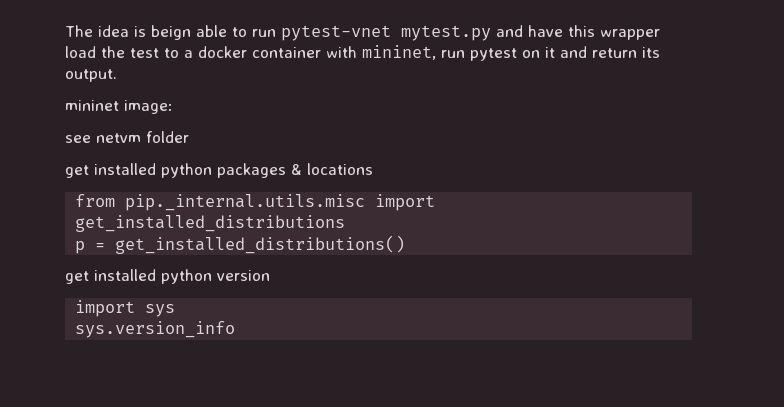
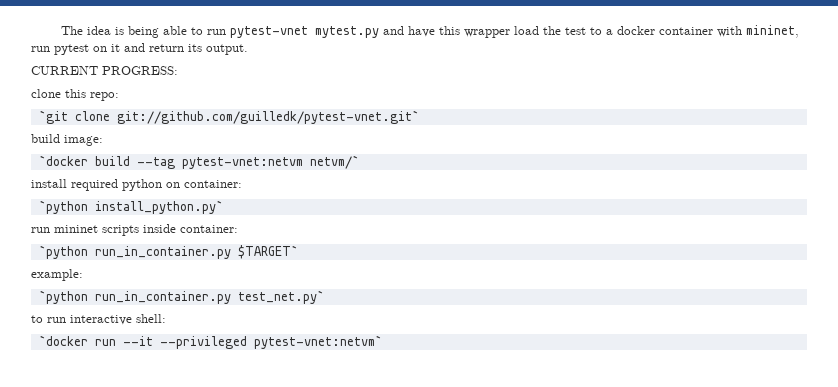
[151,25,191,40] beign -> [128,26,160,38] being
[65,100,173,114] [65,131,189,143] [65,163,373,178] [75,194,436,211] [75,215,346,232] [75,235,406,254] [65,269,270,284] [75,300,176,317] [75,321,236,338] mininet image: // see netvm folder // get installed python packages & locations // from pip._internal.utils.misc import get_installed_distributions // p = get_installed_distributions() // get installed python version // import sys // sys.version_info -> [31,66,178,75] [31,89,119,101] [38,110,419,124] [31,134,103,146] [38,155,359,169] [31,179,242,191] [38,200,223,214] [31,224,238,236] [38,245,298,259] [31,269,83,281] [38,290,324,304] [31,314,166,325] [38,335,382,349] CURRENT PROGRESS: // clone this repo: // `git clone git://github.com/guilledk/pytest-vnet.git` // build image: // `docker build --tag pytest-vnet:netvm netvm/` // install required python on container: // `python install_python.py` // run mininet scripts inside container: // `python run_in_container.py $TARGET` // example: // `python run_in_container.py test_net.py` // to run interactive shell: // `docker run --it --privileged pytest-vnet:netvm`

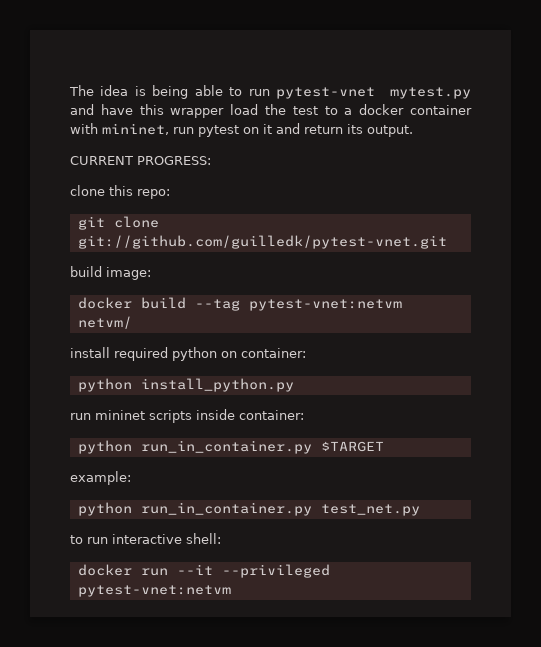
[38,110,419,124] `git clone git://github.com/guilledk/pytest-vnet.git` -> [77,216,159,230] [77,235,447,249] git clone git://github.com/guilledk/pytest-vnet.git
[38,155,88,166] `docker -> [77,297,132,309] docker
[309,155,359,169] netvm/` -> [77,316,132,329] netvm/
[38,200,223,214] `python install_python.py` -> [77,378,294,392] python install_python.py
[38,245,298,259] [31,269,83,281] [38,290,324,304] `python run_in_container.py $TARGET` // example: // `python run_in_container.py test_net.py` -> [77,440,384,454] [70,471,131,485] [77,502,420,516] python run_in_container.py $TARGET // example: // python run_in_container.py test_net.py
[38,335,88,346] `docker -> [77,564,132,576] docker
[253,335,382,349] pytest-vnet:netvm` -> [77,585,231,597] pytest-vnet:netvm

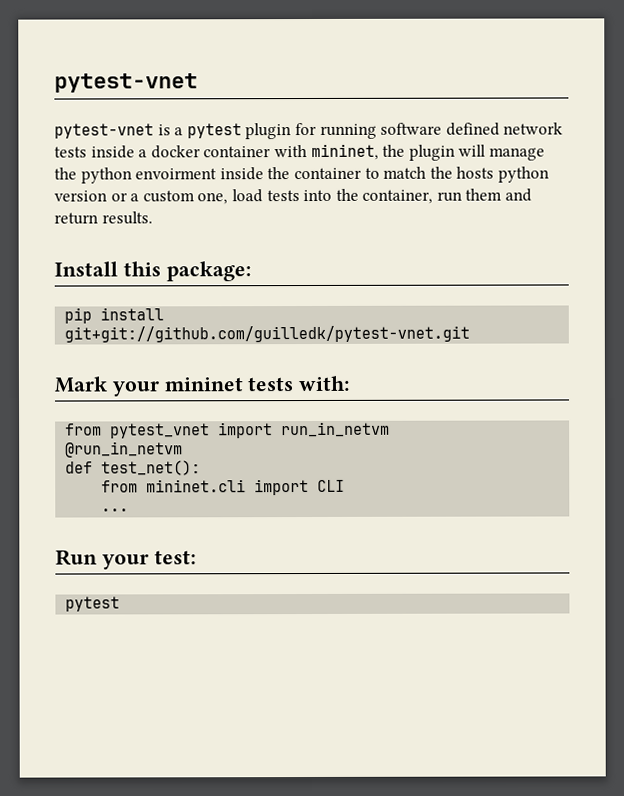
[69,85,471,99] [70,104,338,118] The idea is being able to run pytest-vnet mytest.py and have this wrapper load the test to -> [54,73,198,93] [54,122,564,140] [54,145,135,159] pytest-vnet // pytest-vnet is a pytest plugin for running software defined network tests inside
[173,123,413,137] [70,156,211,165] [70,185,170,199] [77,216,159,230] [77,235,447,249] [70,266,151,280] [77,297,402,311] [77,316,132,329] [70,347,306,361] [77,378,294,392] [70,409,304,423] [77,440,384,454] [70,471,131,485] [77,502,420,516] [70,533,221,544] [77,564,330,578] [77,585,231,597] run pytest on it and return its output. // CURRENT PROGRESS: // clone this repo: // git clone git://github.com/guilledk/pytest-vnet.git // build image: // docker build --tag pytest-vnet:netvm netvm/ // install required python on container: // python install_python.py // run mininet scripts inside container: // python run_in_container.py $TARGET // example: // python run_in_container.py test_net.py // to run interactive shell: // docker run --it --privileged pytest-vnet:netvm -> [382,144,545,161] [54,166,549,184] [54,188,533,205] [54,211,153,225] [54,261,252,282] [64,307,165,324] [64,325,471,343] [54,375,351,397] [65,421,391,439] [65,441,184,458] [65,460,202,476] [101,479,346,496] [101,508,130,512] [55,549,197,570] [65,596,121,612] the plugin will manage the python envoirment inside the container to match the hosts python version or a custom one, load tests into the container, run them and return results. // Install this package: // pip install git+git://github.com/guilledk/pytest-vnet.git // Mark your mininet tests with: // from pytest_vnet import run_in_netvm // @run_in_netvm // def test_net(): // from mininet.cli import CLI // ... // Run your test: // pytest

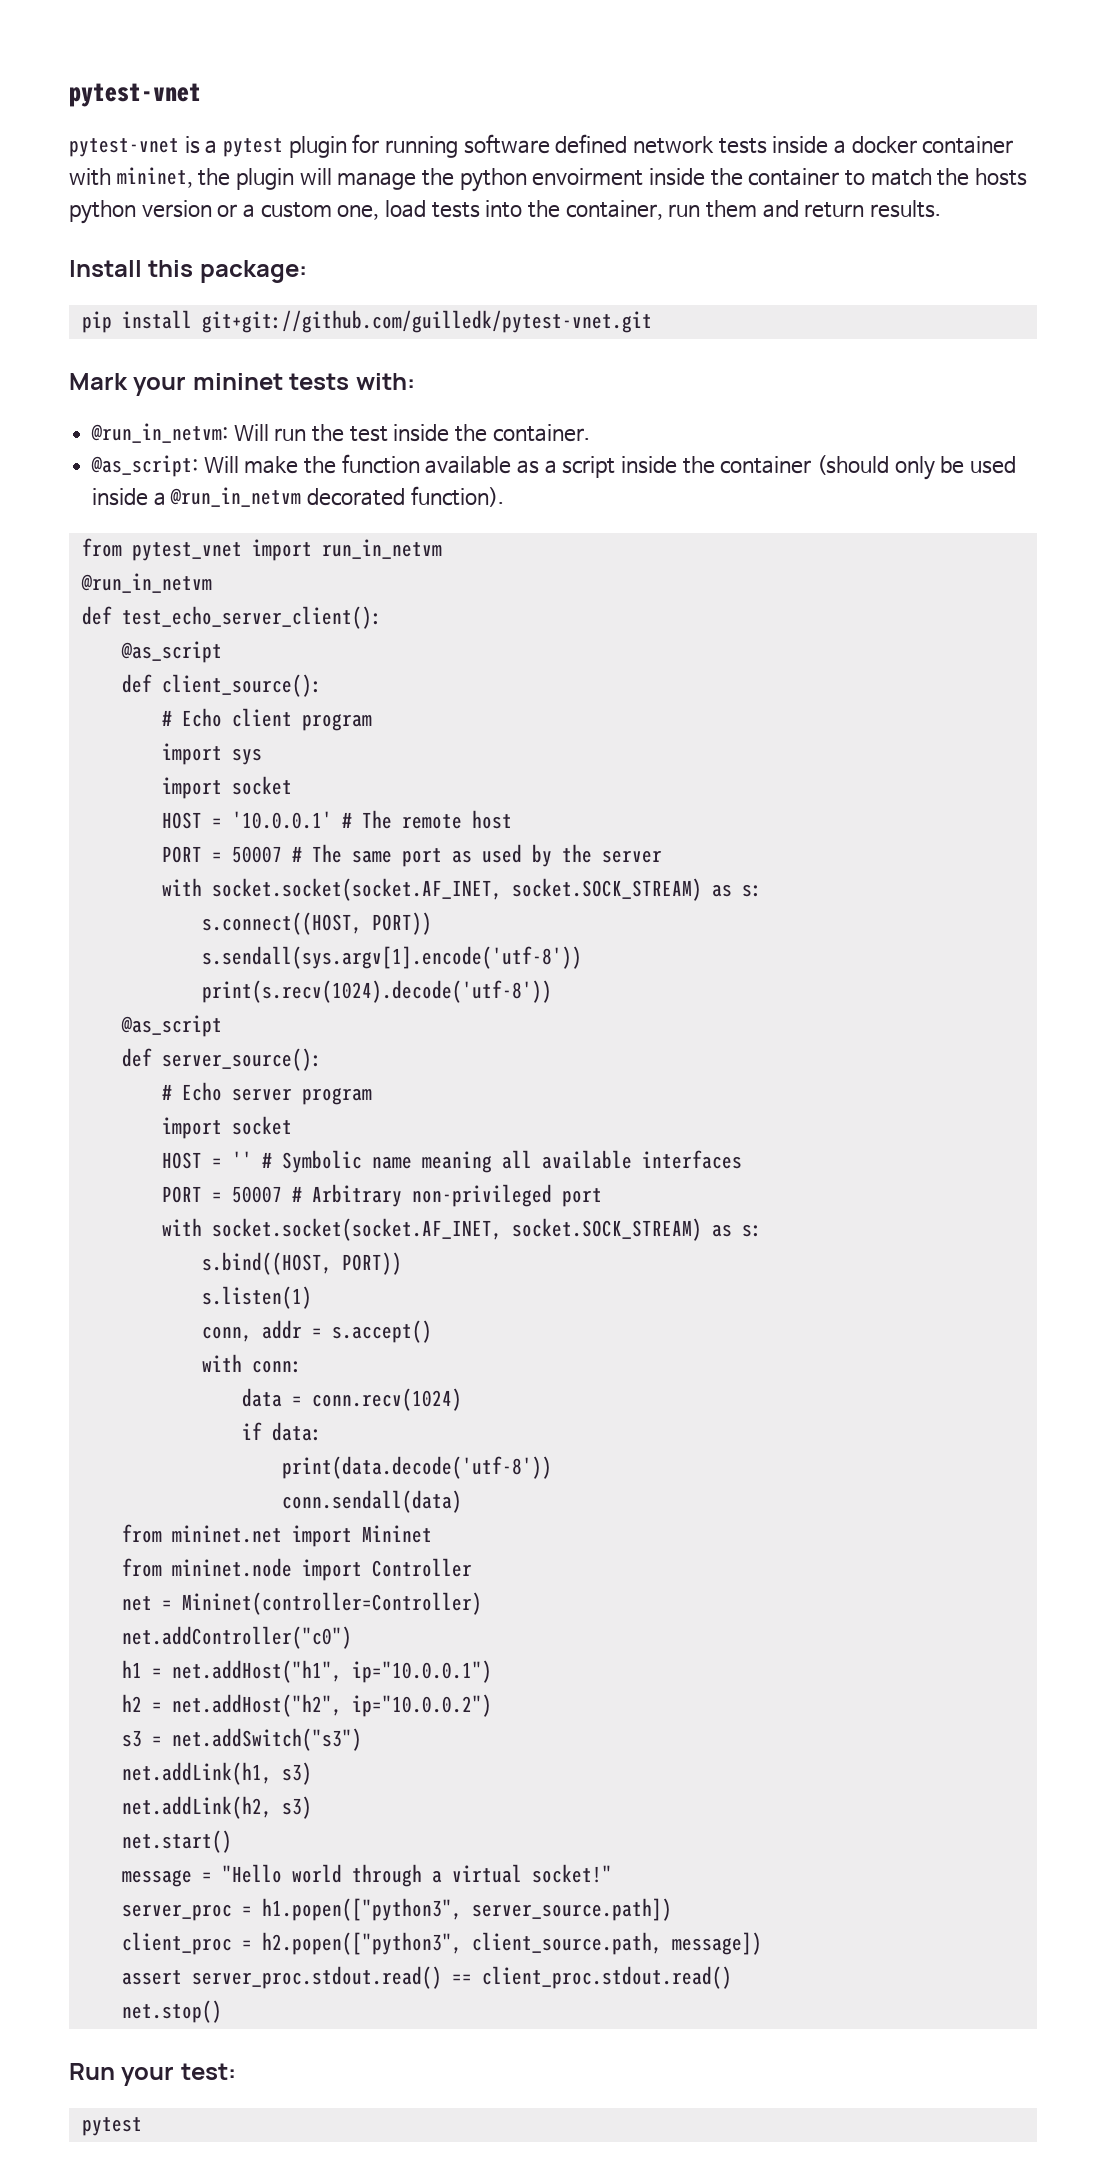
(351, 383) none -> [91,423,590,443] [91,454,1017,480] [92,486,504,507] // @run_in_netvm: Will run the test inside the container. // @as_script: Will make the function available as a script inside the container (should only be used inside a @run_in_netvm decorated function).
[101,460,202,476] [101,479,346,496] [101,508,130,512] test_net(): // from mininet.cli import CLI // ... -> [121,606,382,629] [120,641,222,663] [121,674,322,697] [161,708,372,731] [161,743,262,765] [161,776,292,799] [161,810,512,829] [161,844,662,867] [161,878,762,901] [201,912,432,935] [201,946,582,969] [201,980,552,1003] [120,1015,222,1037] [121,1048,322,1071] [161,1082,372,1105] [161,1116,292,1139] [161,1150,742,1173] [161,1184,602,1207] [161,1218,762,1241] [201,1252,402,1275] [201,1286,312,1309] [201,1320,432,1343] [201,1354,302,1373] [241,1388,462,1411] [241,1422,322,1441] [281,1456,552,1479] [281,1490,462,1513] [121,1524,432,1547] [121,1558,472,1581] [121,1592,482,1615] [121,1626,352,1649] [121,1660,492,1683] [121,1694,492,1717] [121,1728,362,1751] [121,1762,312,1785] [121,1796,312,1819] [121,1830,232,1853] [121,1864,612,1887] [121,1898,672,1921] [121,1932,762,1955] [121,1966,732,1989] [121,2000,222,2023] test_echo_server_client(): // @as_script // def client_source(): // # Echo client program // import sys // import socket // HOST = '10.0.0.1' # The remote host // PORT = 50007 # The same port as used by the server // with socket.socket(socket.AF_INET, socket.SOCK_STREAM) as s: // s.connect((HOST, PORT)) // s.sendall(sys.argv[1].encode('utf-8')) // print(s.recv(1024).decode('utf-8')) // @as_script // def server_source(): // # Echo server program // import socket // HOST = '' # Symbolic name meaning all available interfaces // PORT = 50007 # Arbitrary non-privileged port // with socket.socket(socket.AF_INET, socket.SOCK_STREAM) as s: // s.bind((HOST, PORT)) // s.listen(1) // conn, addr = s.accept() // with conn: // data = conn.recv(1024) // if data: // print(data.decode('utf-8')) // conn.sendall(data) // from mininet.net import Mininet // from mininet.node import Controller // net = Mininet(controller=Controller) // net.addController("c0") // h1 = net.addHost("h1", ip="10.0.0.1") // h2 = net.addHost("h2", ip="10.0.0.2") // s3 = net.addSwitch("s3") // net.addLink(h1, s3) // net.addLink(h2, s3) // net.start() // message = "Hello world through a virtual socket!" // server_proc = h1.popen(["python3", server_source.path]) // client_proc = h2.popen(["python3", client_source.path, message]) // assert server_proc.stdout.read() == client_proc.stdout.read() // net.stop()

